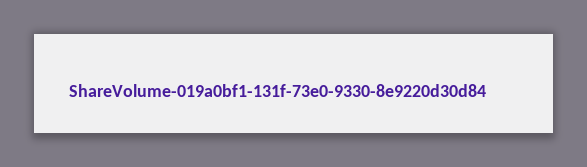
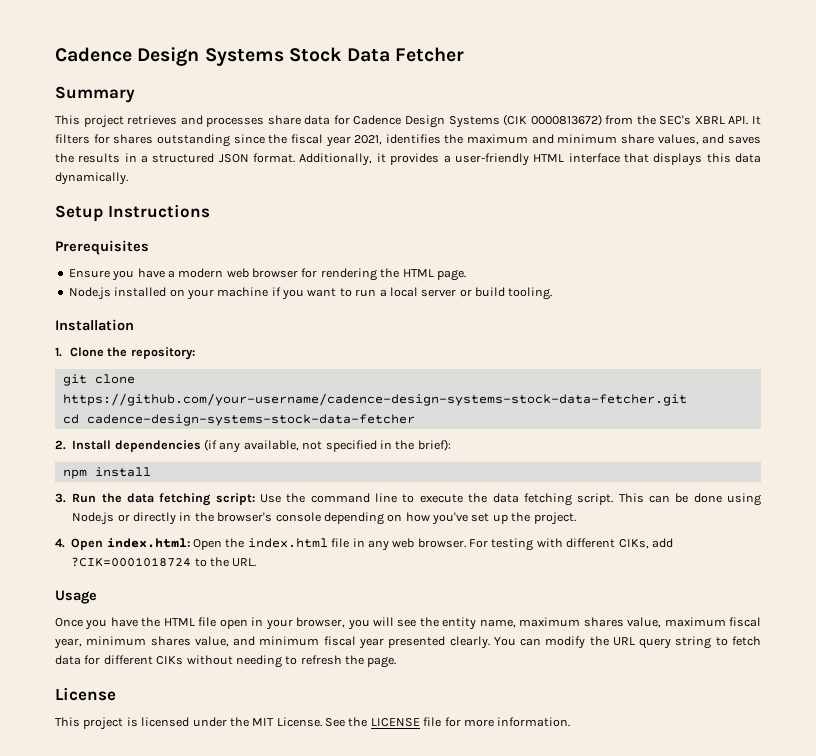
[69,84,486,97] ShareVolume-019a0bf1-131f-73e0-9330-8e9220d30d84 -> [55,47,465,66] [55,86,135,103] [55,114,761,128] [55,134,761,147] [55,153,762,166] [55,172,128,185] [55,204,210,222] [55,240,149,255] [68,268,466,281] [68,287,553,300] [55,319,134,331] [55,347,195,360] [62,374,135,386] [62,393,687,406] [62,414,415,426] [55,439,451,453] [62,467,151,479] [55,493,761,506] [72,512,576,525] [55,538,673,551] [71,557,257,567] [55,590,97,604] [55,617,761,630] [54,636,762,649] [55,655,397,668] [55,687,116,701] [55,717,571,730] Cadence Design Systems Stock Data Fetcher // Summary // This project retrieves and processes share data for Cadence Design Systems (CIK 0000813672) from the SEC's XBRL API. It filters for shares outstanding since the fiscal year 2021, identifies the maximum and minimum share values, and saves the results in a structured JSON format. Additionally, it provides a user-friendly HTML interface that displays this data dynamically. // Setup Instructions // Prerequisites // Ensure you have a modern web browser for rendering the HTML page. // Node.js installed on your machine if you want to run a local server or build tooling. // Installation // 1. Clone the repository: // git clone https://github.com/your-username/cadence-design-systems-stock-data-fetcher.git // cd cadence-design-systems-stock-data-fetcher // 2. Install dependencies (if any available, not specified in the brief): // npm install // 3. Run the data fetching script: Use the command line to execute the data fetching script. This can be done using Node.js or directly in the browser's console depending on how you've set up the project. // 4. Open index.html: Open the index.html file in any web browser. For testing with different CIKs, add ?CIK=0001018724 to the URL. // Usage // Once you have the HTML file open in your browser, you will see the entity name, maximum shares value, maximum fiscal year, minimum shares value, and minimum fiscal year presented clearly. You can modify the URL query string to fetch data for different CIKs without needing to refresh the page. // License // This project is licensed under the MIT License. See the LICENSE file for more information.

